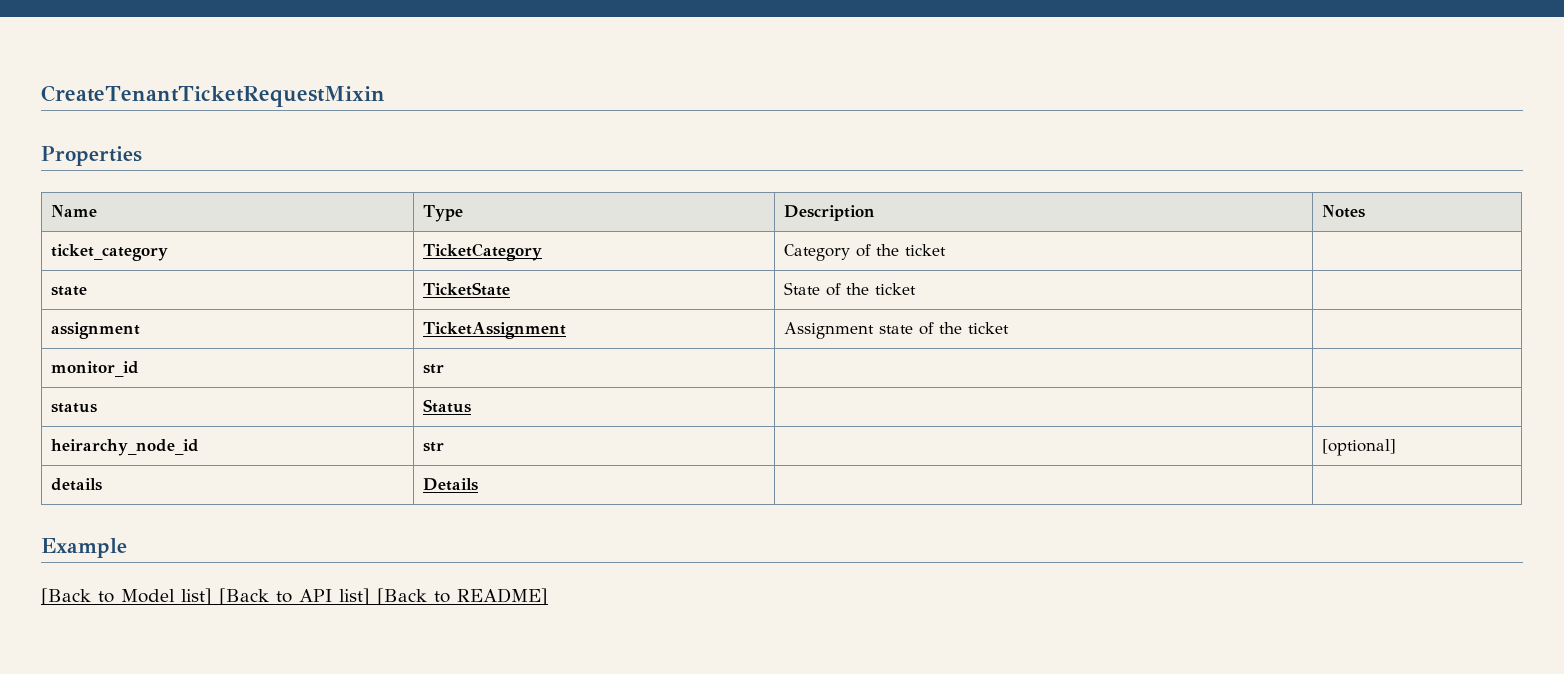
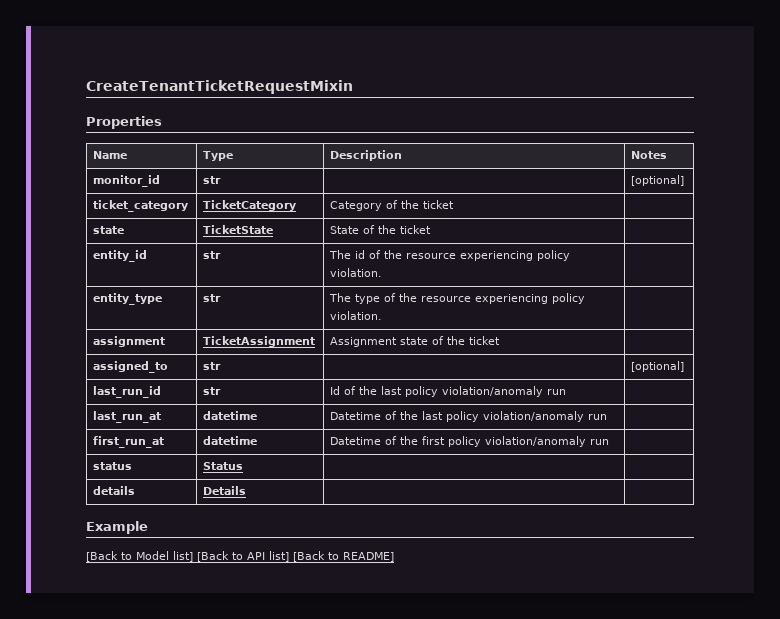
(1366, 211) none -> [93,175,161,187] [203,176,222,184] [631,175,685,186] // monitor_id | str | | [optional]
(917, 289) none -> [93,250,148,262] [203,251,222,259] [329,250,571,261] [330,268,383,277] [93,293,163,305] [203,294,222,302] [329,293,586,304] [330,311,383,320] // entity_id | str | The id of the resource experiencing policy violation. | // entity_type | str | The type of the resource experiencing policy violation. |
[51,361,140,377] [423,364,445,374] monitor_id | str | -> [93,361,169,373] [203,362,222,370] [631,361,685,372] [93,386,162,398] [203,387,222,395] [330,386,567,397] [93,411,162,423] [203,411,258,420] [330,411,608,422] [93,436,165,448] [203,436,258,445] [330,436,610,447] assigned_to | str | | [optional] // last_run_id | str | Id of the last policy violation/anomaly run | // last_run_at | datetime | Datetime of the last policy violation/anomaly run | // first_run_at | datetime | Datetime of the first policy violation/anomaly run
[51,439,200,456] [423,442,445,452] [1322,439,1397,456] // heirarchy_node_id | str | | [optional] -> (244, 466) none

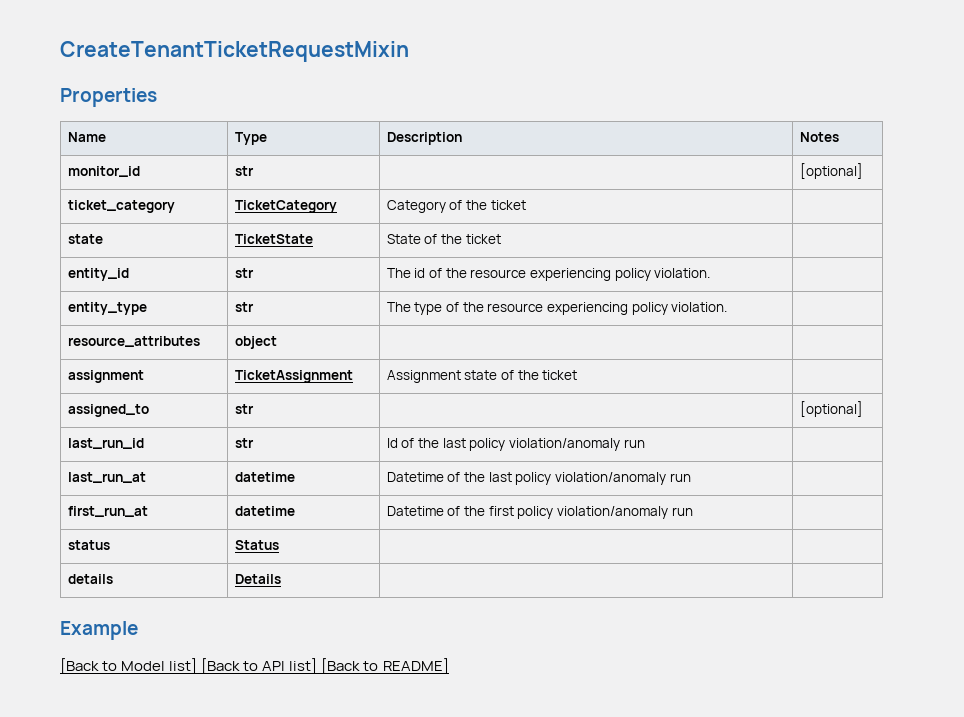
(383, 315) none -> [67,336,200,347] [234,336,277,349] // resource_attributes | object | |

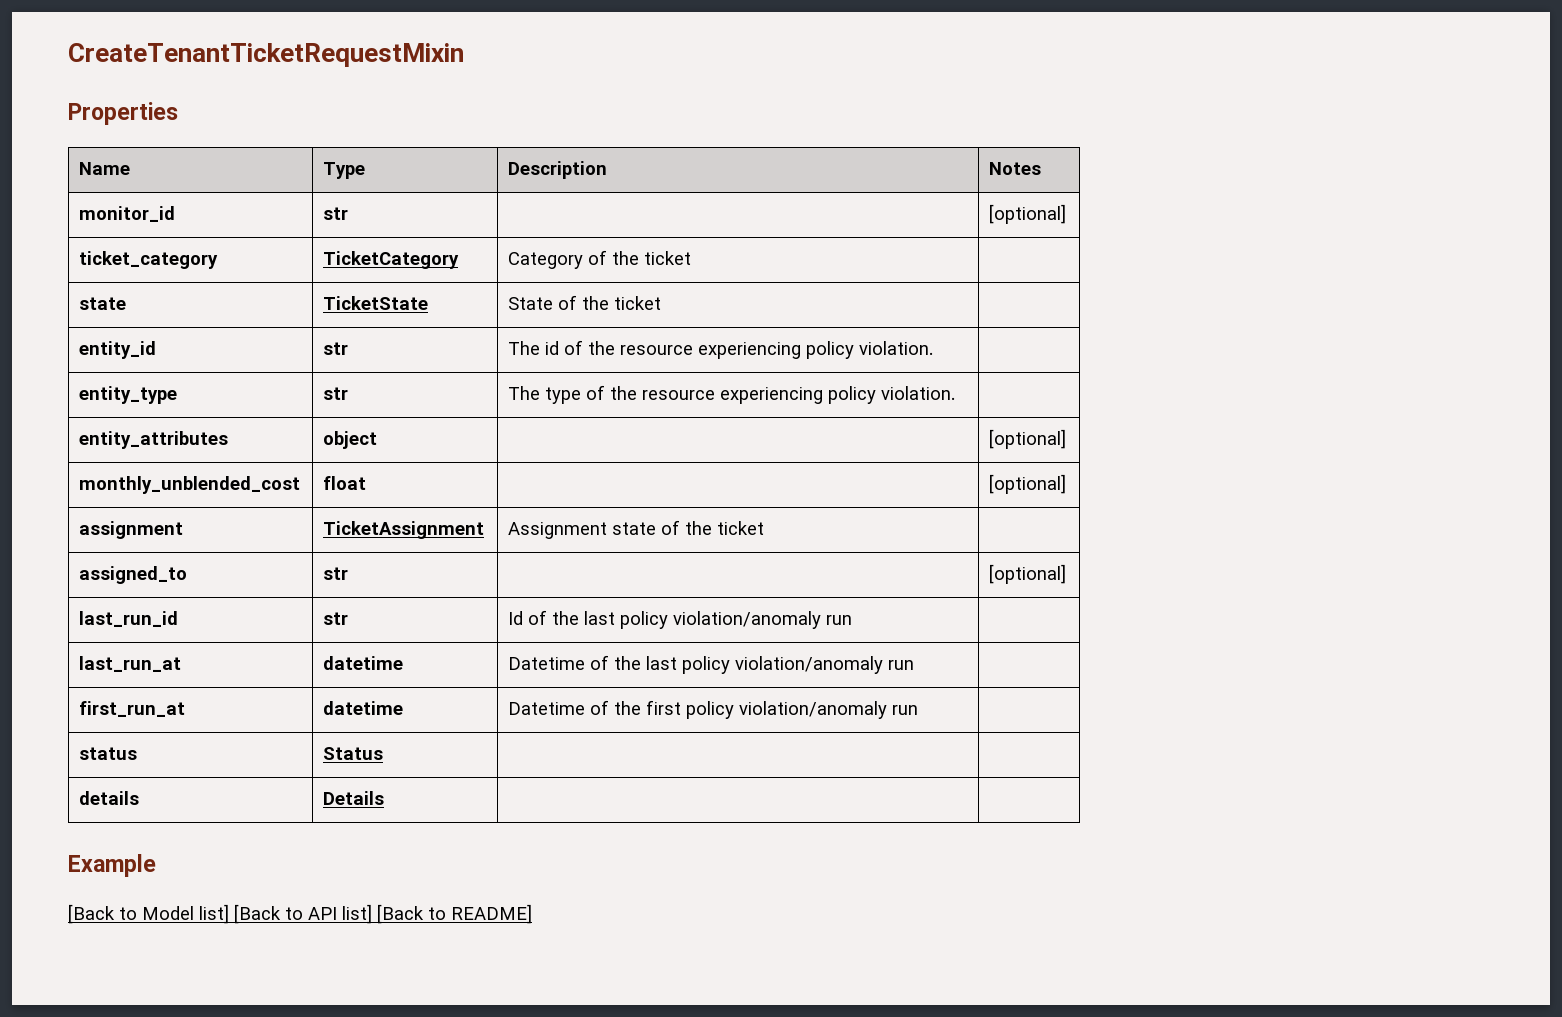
[67,336,200,347] resource_attributes -> [79,431,229,449] entity_attributes
(277, 342) none -> [989,429,1067,449] [79,476,301,494] [323,476,367,490] [989,474,1067,494] [optional] // monthly_unblended_cost | float | | [optional]

